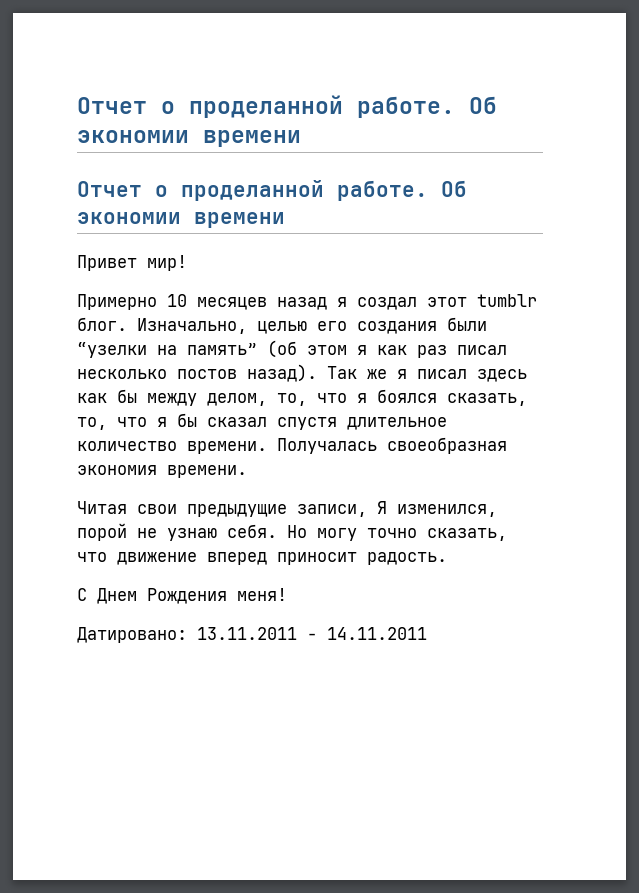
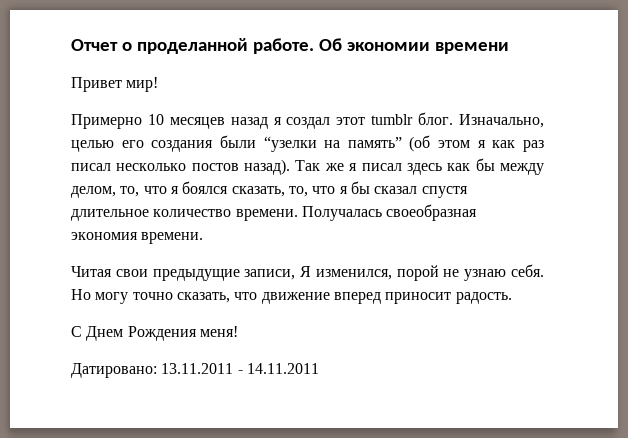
[77,95,497,118] [77,130,301,147] [77,180,467,201] [77,212,285,228] Отчет о проделанной работе. Об экономии времени // Отчет о проделанной работе. Об экономии времени -> [71,38,509,54] Отчет о проделанной работе. Об экономии времени

